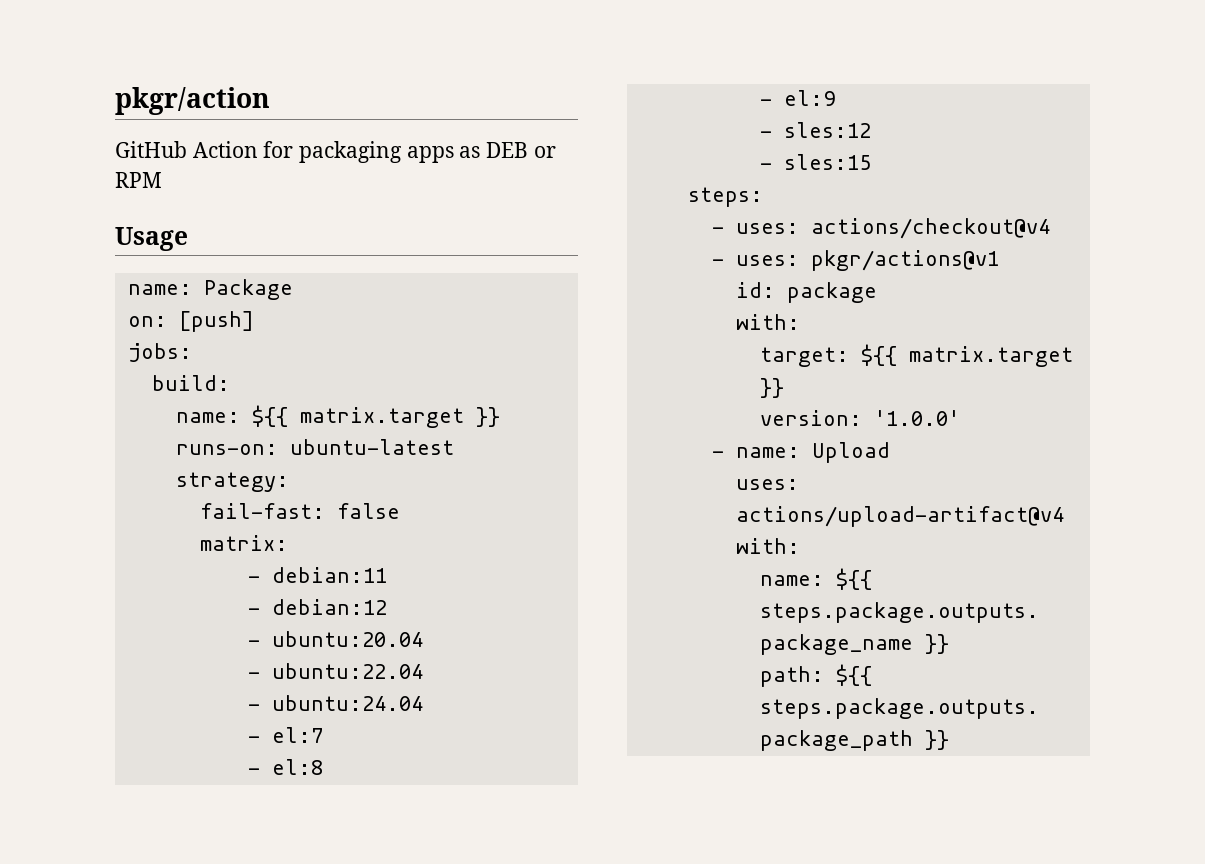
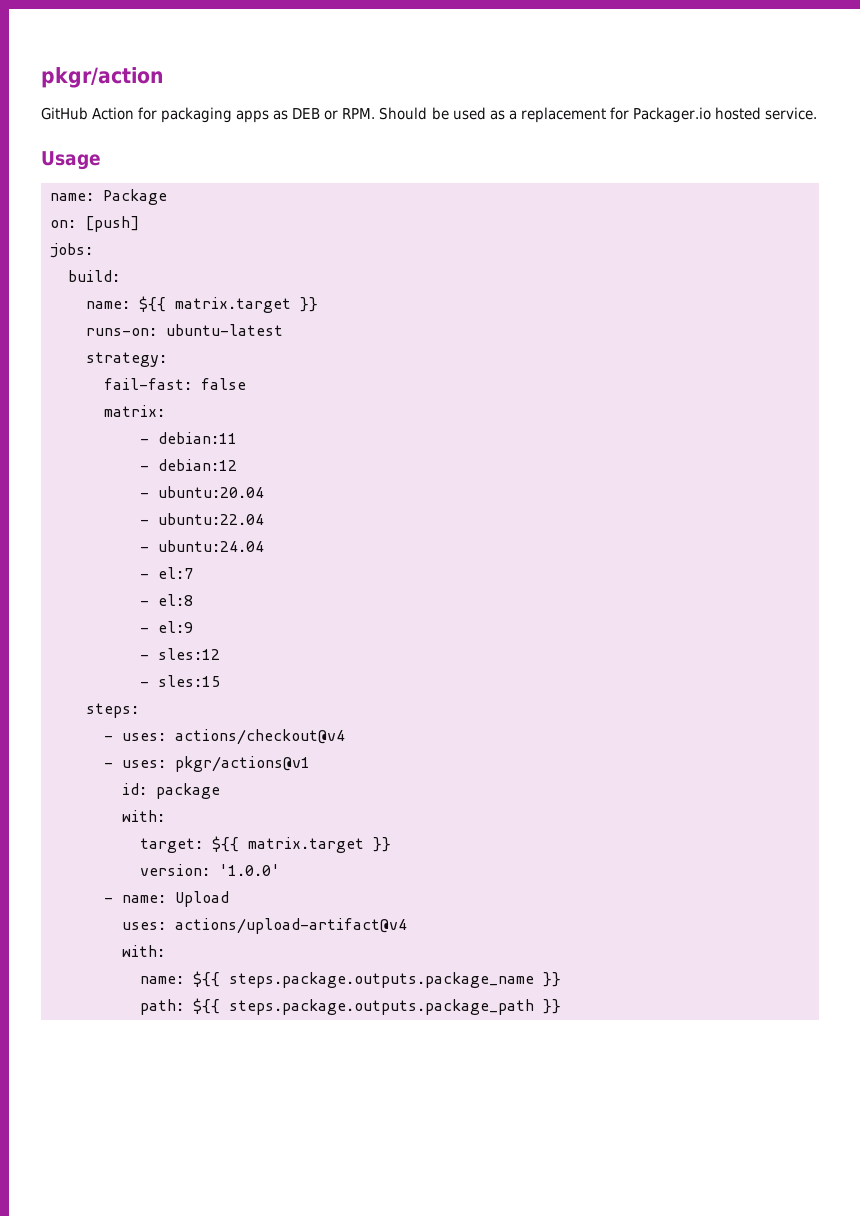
[115,172,162,188] RPM -> [342,107,817,123] RPM. Should be used as a replacement for Packager.io hosted service.

